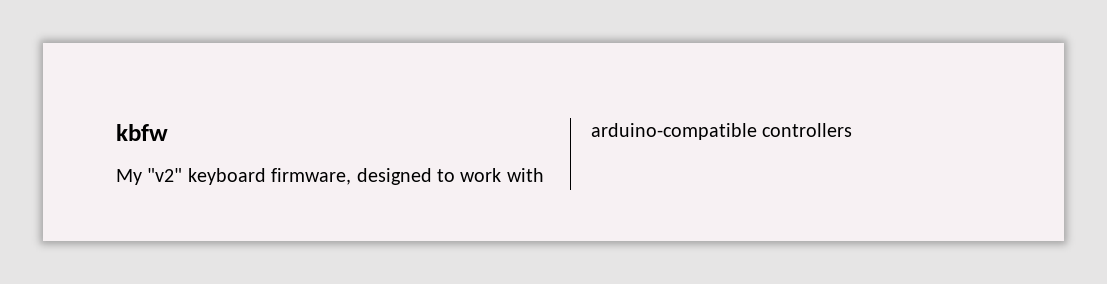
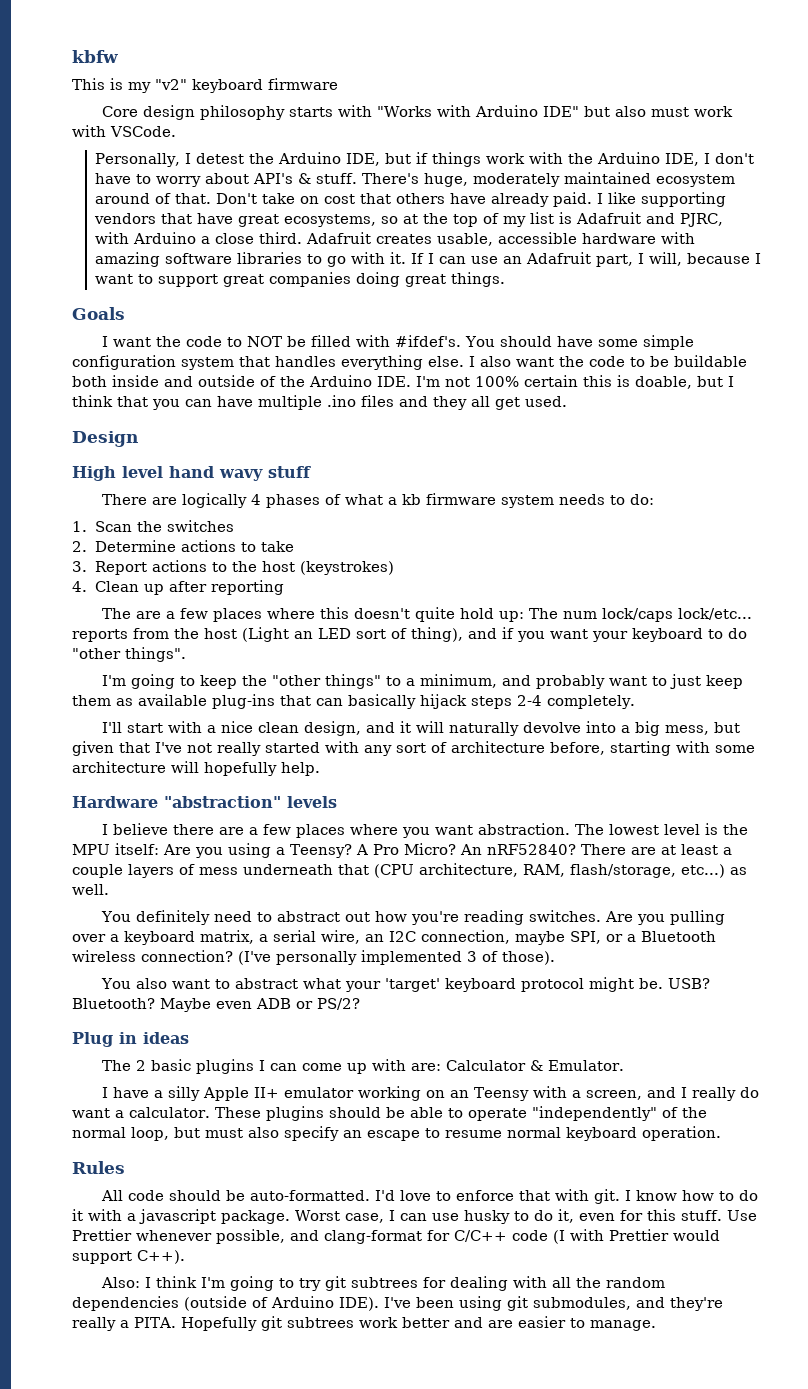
[116,168,544,185] [591,123,853,140] My "v2" keyboard firmware, designed to work with arduino-compatible controllers -> [72,78,338,93] [101,105,733,120] [72,125,176,137] [94,152,754,167] [94,172,735,187] [94,192,726,207] [93,212,723,227] [94,232,695,246] [94,252,761,267] [94,272,505,287] [72,307,125,320] [101,335,694,350] [72,355,747,370] [72,375,734,389] [72,395,567,410] [72,431,138,447] [72,466,311,481] [101,493,654,508] [72,520,234,532] [72,540,294,552] [72,560,394,575] [72,580,284,595] [101,607,752,622] [72,627,747,642] [72,647,186,662] [101,674,743,689] [72,694,635,709] [101,721,740,736] [72,741,755,756] [72,761,320,776] [72,796,337,808] [101,823,748,838] [72,843,732,858] [72,863,747,878] [72,884,109,895] [100,910,725,925] [72,930,716,945] [72,950,555,965] [100,977,710,992] [72,998,360,1012] [72,1032,189,1047] [101,1059,624,1074] [101,1086,759,1101] [72,1106,707,1121] [72,1126,721,1141] [72,1161,125,1174] [100,1189,758,1204] [72,1209,757,1224] [72,1229,720,1244] [72,1250,185,1264] [100,1276,665,1291] [72,1296,723,1311] [72,1316,656,1331] This is my "v2" keyboard firmware // Core design philosophy starts with "Works with Arduino IDE" but also must work with VSCode. // Personally, I detest the Arduino IDE, but if things work with the Arduino IDE, I don't have to worry about API's & stuff. There's huge, moderately maintained ecosystem around of that. Don't take on cost that others have already paid. I like supporting vendors that have great ecosystems, so at the top of my list is Adafruit and PJRC, with Arduino a close third. Adafruit creates usable, accessible hardware with amazing software libraries to go with it. If I can use an Adafruit part, I will, because I want to support great companies doing great things. // Goals // I want the code to NOT be filled with #ifdef's. You should have some simple configuration system that handles everything else. I also want the code to be buildable both inside and outside of the Arduino IDE. I'm not 100% certain this is doable, but I think that you can have multiple .ino files and they all get used. // Design // High level hand wavy stuff // There are logically 4 phases of what a kb firmware system needs to do: // 1. Scan the switches // 2. Determine actions to take // 3. Report actions to the host (keystrokes) // 4. Clean up after reporting // The are a few places where this doesn't quite hold up: The num lock/caps lock/etc... reports from the host (Light an LED sort of thing), and if you want your keyboard to do "other things". // I'm going to keep the "other things" to a minimum, and probably want to just keep them as available plug-ins that can basically hijack steps 2-4 completely. // I'll start with a nice clean design, and it will naturally devolve into a big mess, but given that I've not really started with any sort of architecture before, starting with some architecture will hopefully help. // Hardware "abstraction" levels // I believe there are a few places where you want abstraction. The lowest level is the MPU itself: Are you using a Teensy? A Pro Micro? An nRF52840? There are at least a couple layers of mess underneath that (CPU architecture, RAM, flash/storage, etc...) as well. // You definitely need to abstract out how you're reading switches. Are you pulling over a keyboard matrix, a serial wire, an I2C connection, maybe SPI, or a Bluetooth wireless connection? (I've personally implemented 3 of those). // You also want to abstract what your 'target' keyboard protocol might be. USB? Bluetooth? Maybe even ADB or PS/2? // Plug in ideas // The 2 basic plugins I can come up with are: Calculator & Emulator. // I have a silly Apple II+ emulator working on an Teensy with a screen, and I really do want a calculator. These plugins should be able to operate "independently" of the normal loop, but must also specify an escape to resume normal keyboard operation. // Rules // All code should be auto-formatted. I'd love to enforce that with git. I know how to do it with a javascript package. Worst case, I can use husky to do it, even for this stuff. Use Prettier whenever possible, and clang-format for C/C++ code (I with Prettier would support C++). // Also: I think I'm going to try git subtrees for dealing with all the random dependencies (outside of Arduino IDE). I've been using git submodules, and they're really a PITA. Hopefully git subtrees work better and are easier to manage.

